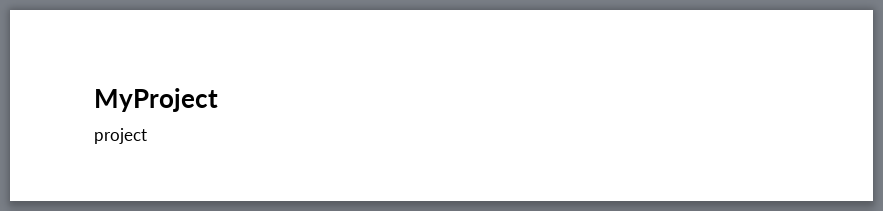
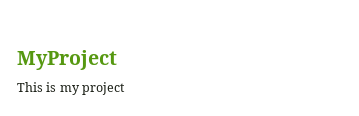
(218, 100) none -> [17,82,80,95] This is my

